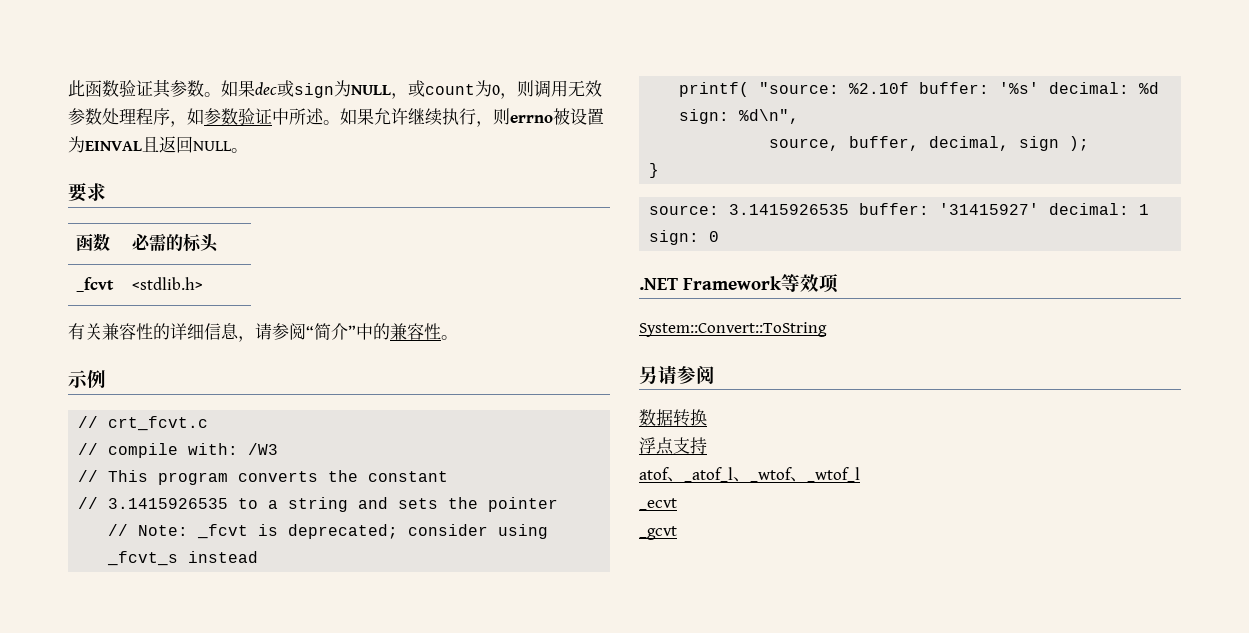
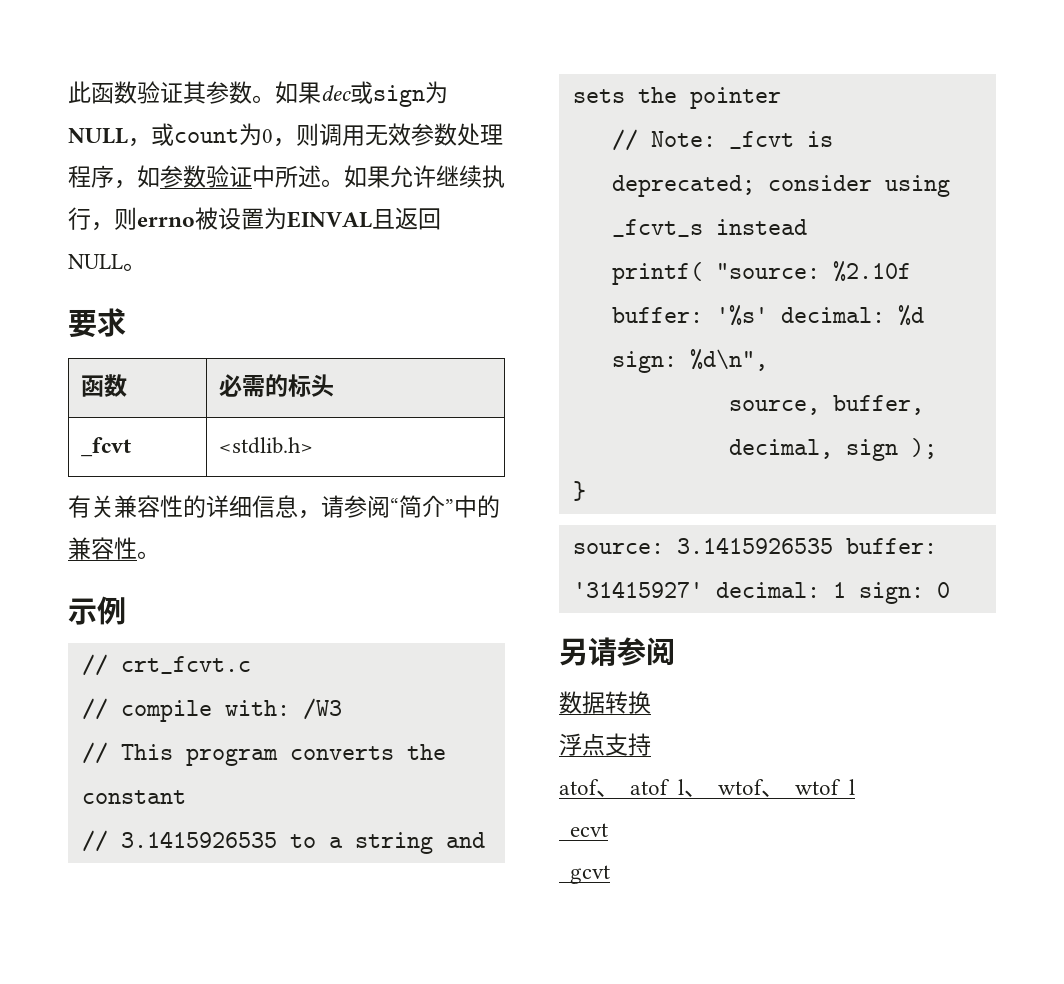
[639,274,839,293] [639,322,827,337] // .NET Framework等效项 // System::Convert::ToString -> (950, 590) none

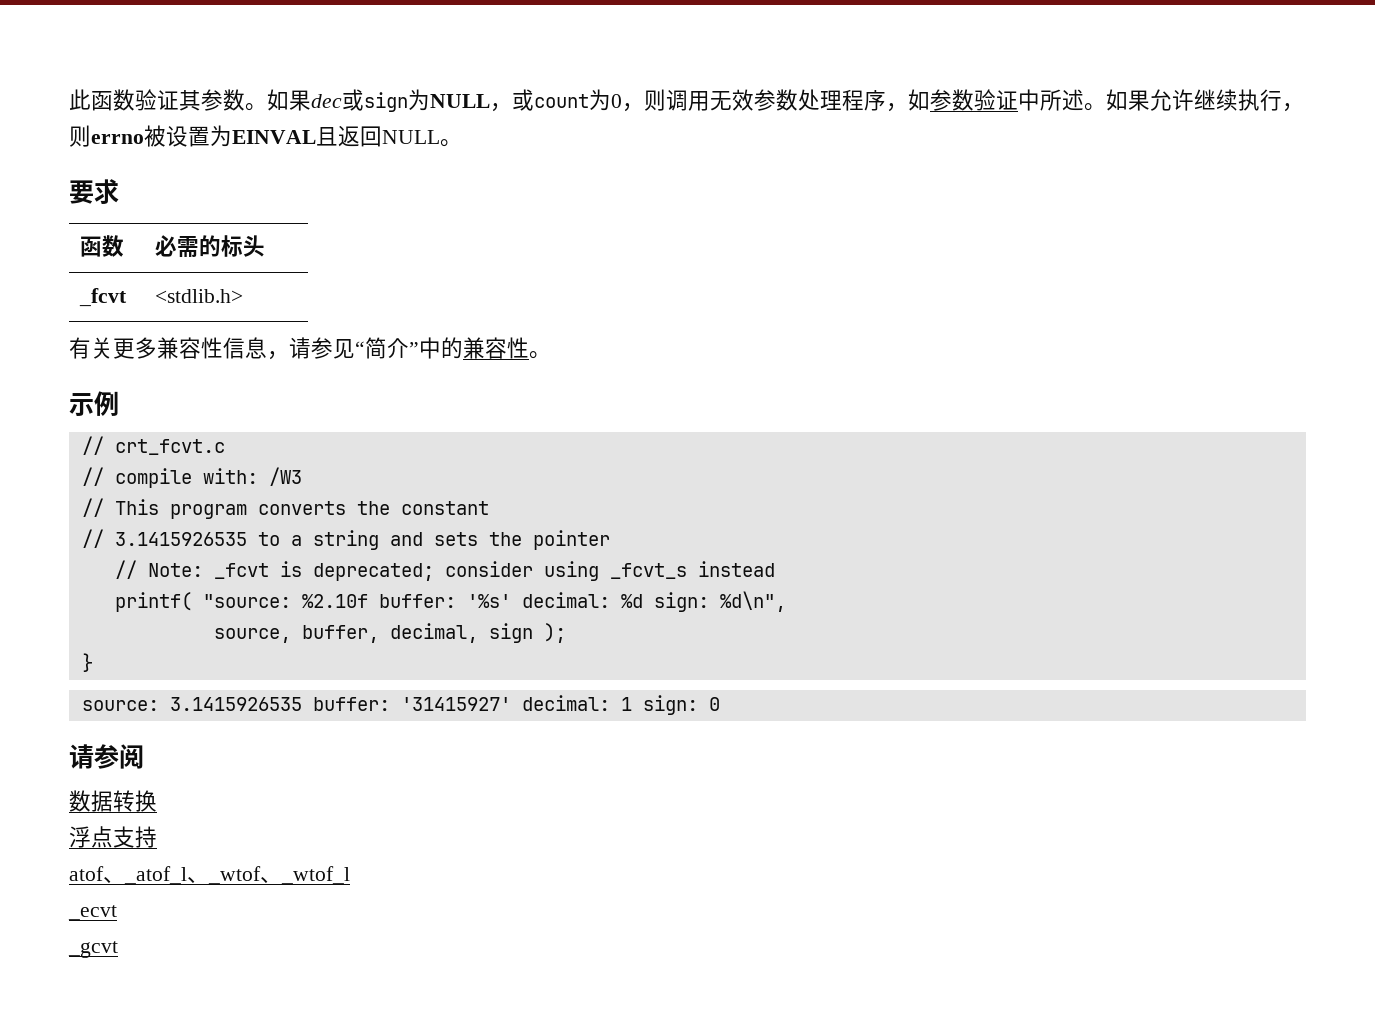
[114,495,252,518] 兼容性的详细 -> [113,337,223,359] 更多兼容性
[367,495,390,518] 阅 -> [333,339,355,359] 见
[559,638,588,666] 另 -> (720, 704) none

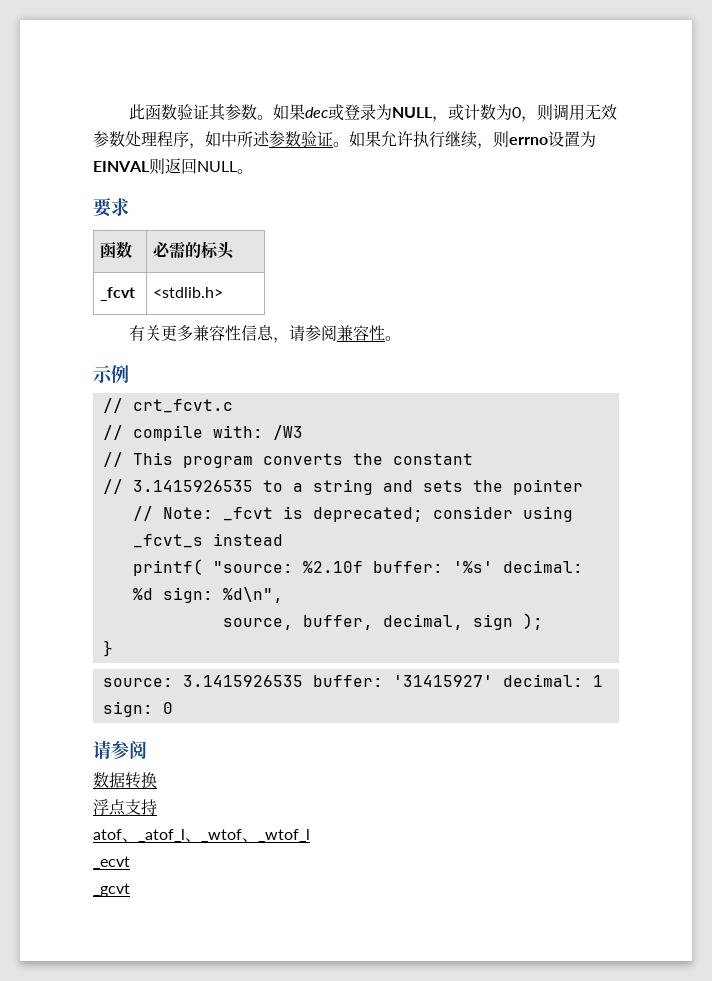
[364,92,408,112] sign -> [343,104,376,120] 登录
[534,94,589,108] count -> [463,104,496,120] 计数
(930, 100) none -> [221,131,270,147] 中所述
[1018,89,1084,111] 中所述 -> (333, 139) none
[1194,89,1282,111] 继续执行 -> [413,131,477,148] 执行继续
[144,125,166,147] 被 -> (548, 141) none
[316,127,338,146] 且 -> [149,158,165,175] 则
[333,337,463,359] 见“简介”中的 -> [320,325,337,341] 阅

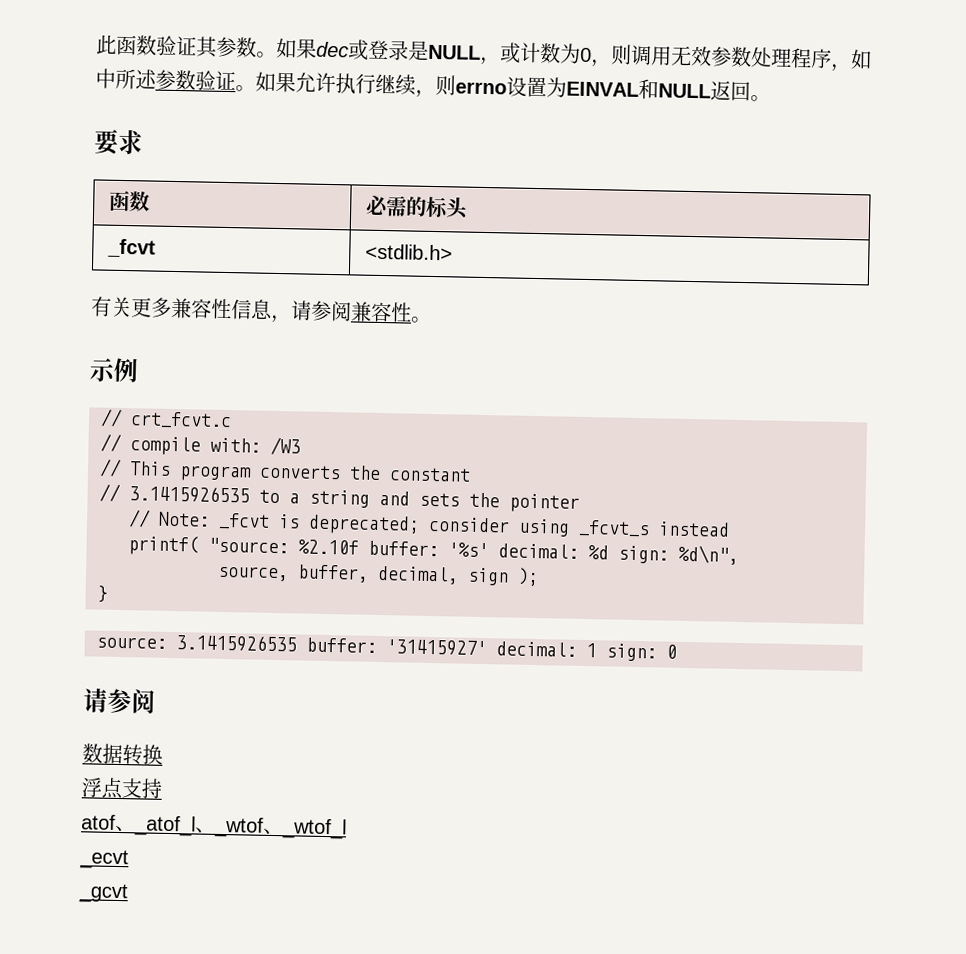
[375,104,392,120] 为 -> [408,40,429,61] 是
[149,158,237,175] 则返回NULL -> [638,78,751,102] 和NULL返回

